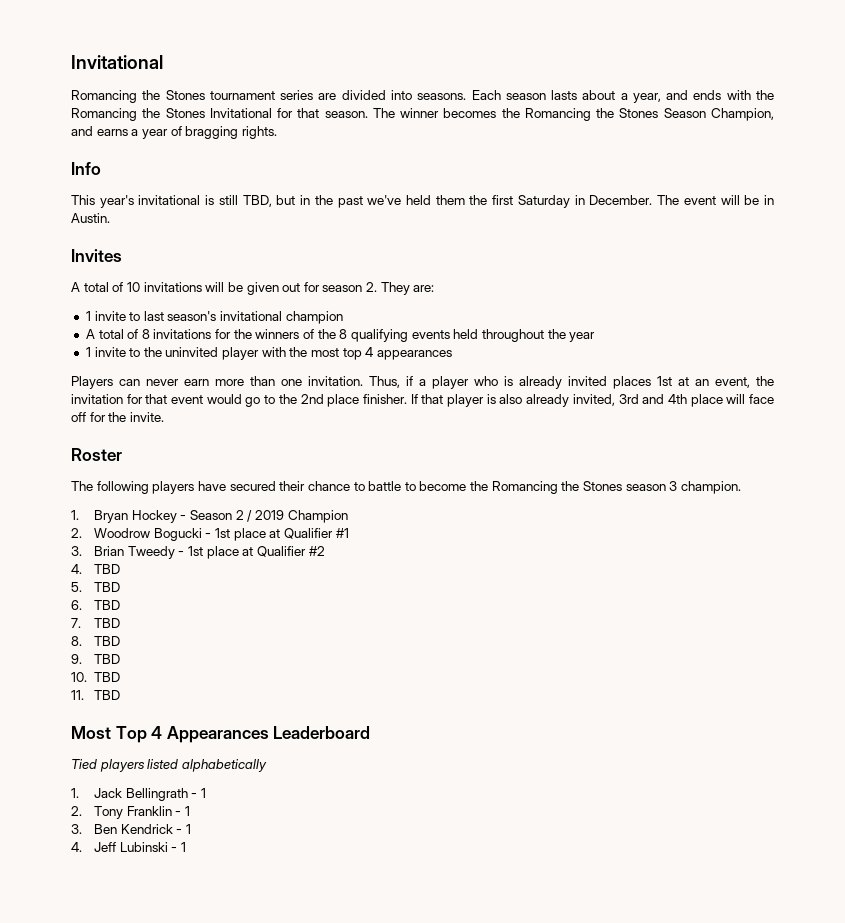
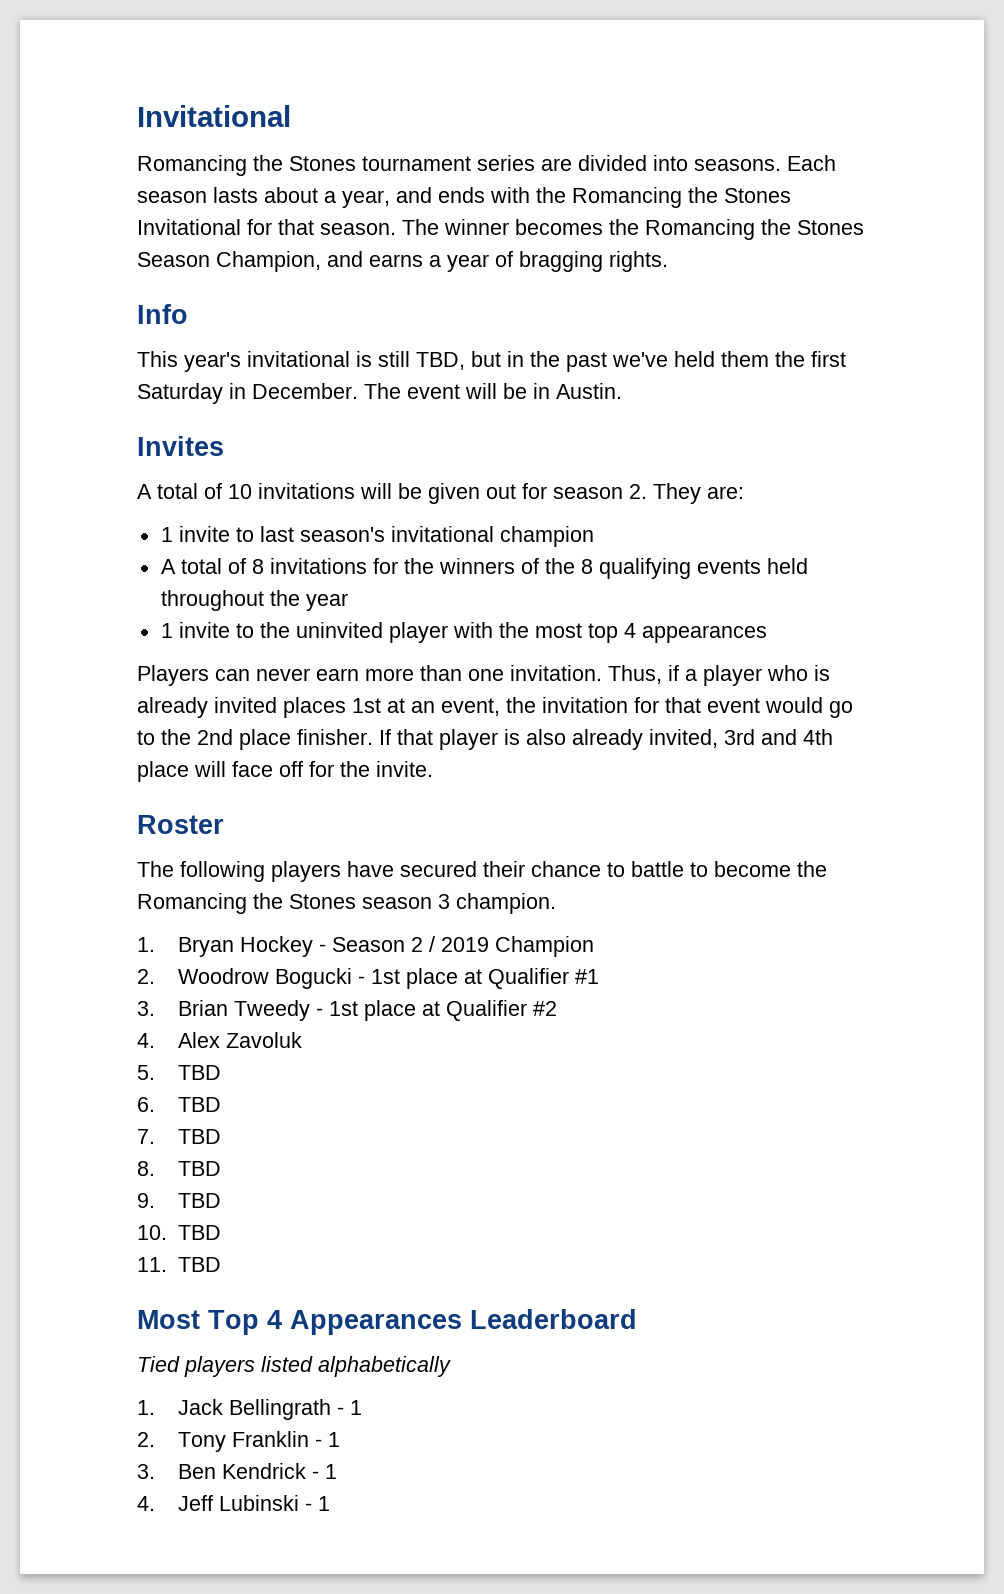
[94,564,121,574] TBD -> [177,1032,302,1048] Alex Zavoluk

